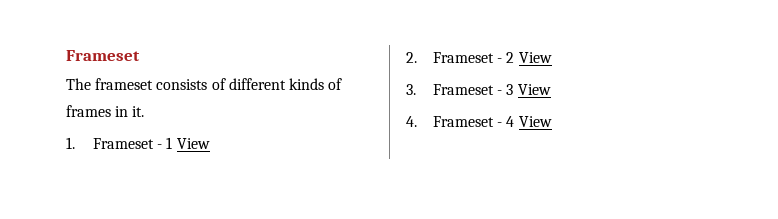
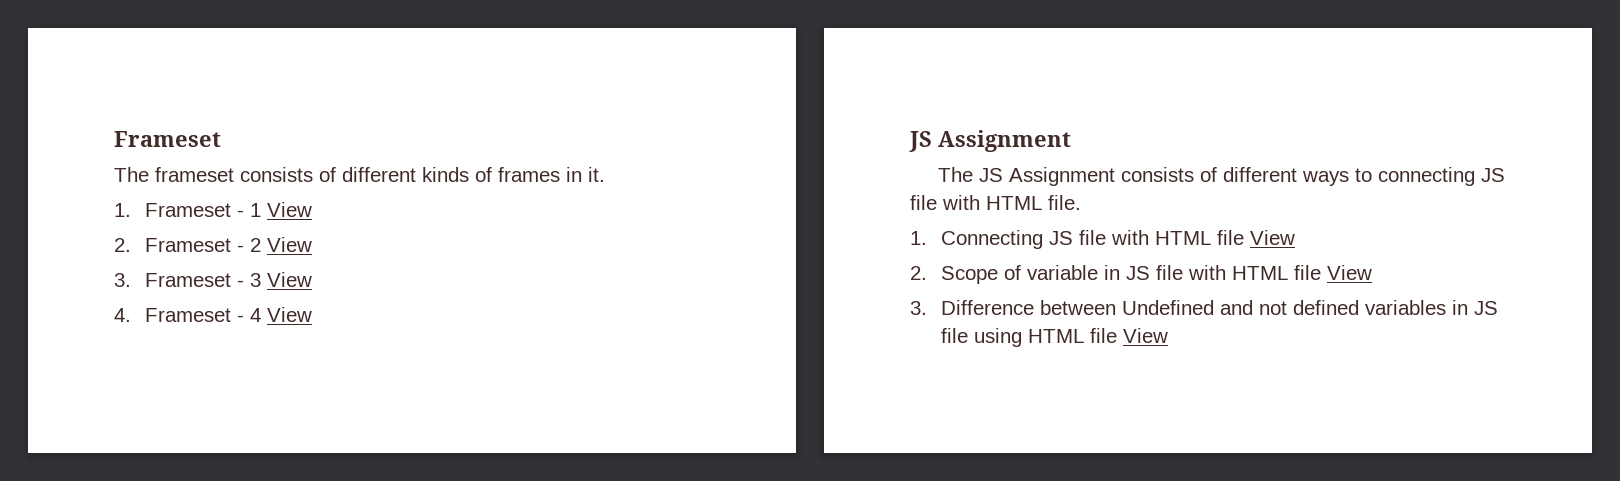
(552, 121) none -> [909,130,1071,152] [937,167,1505,186] [910,195,1081,210] [910,230,1295,249] [910,265,1372,284] [910,300,1498,315] [940,328,1168,347] // JS Assignment // The JS Assignment consists of different ways to connecting JS file with HTML file. // 1. Connecting JS file with HTML file View // 2. Scope of variable in JS file with HTML file View // 3. Difference between Undefined and not defined variables in JS file using HTML file View

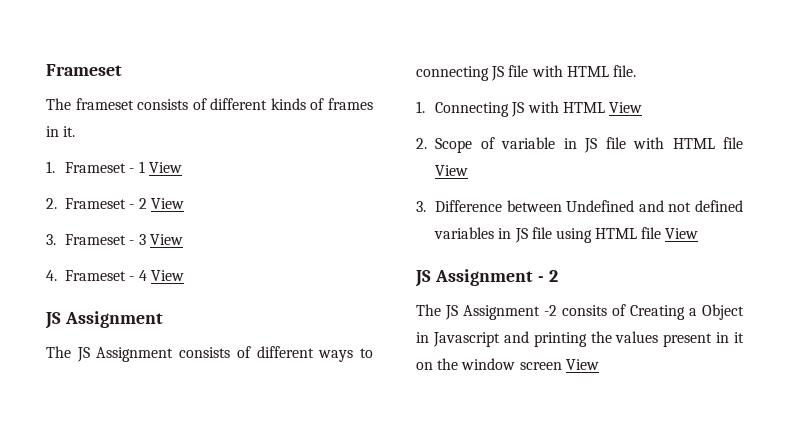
[1078,230,1244,245] file with HTML file -> [527,101,605,113] with HTML
(1168, 335) none -> [415,269,558,287] [416,304,744,320] [416,331,744,347] [416,358,599,370] // JS Assignment - 2 // The JS Assignment -2 consits of Creating a Object in Javascript and printing the values present in it on the window screen View

